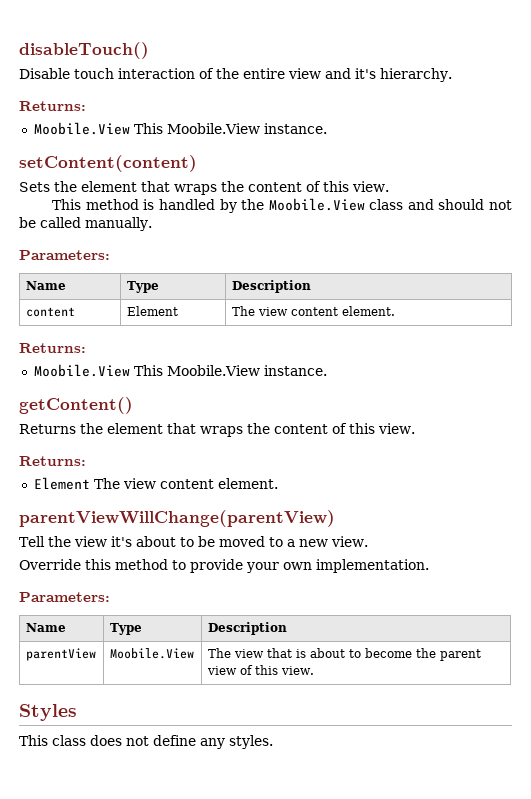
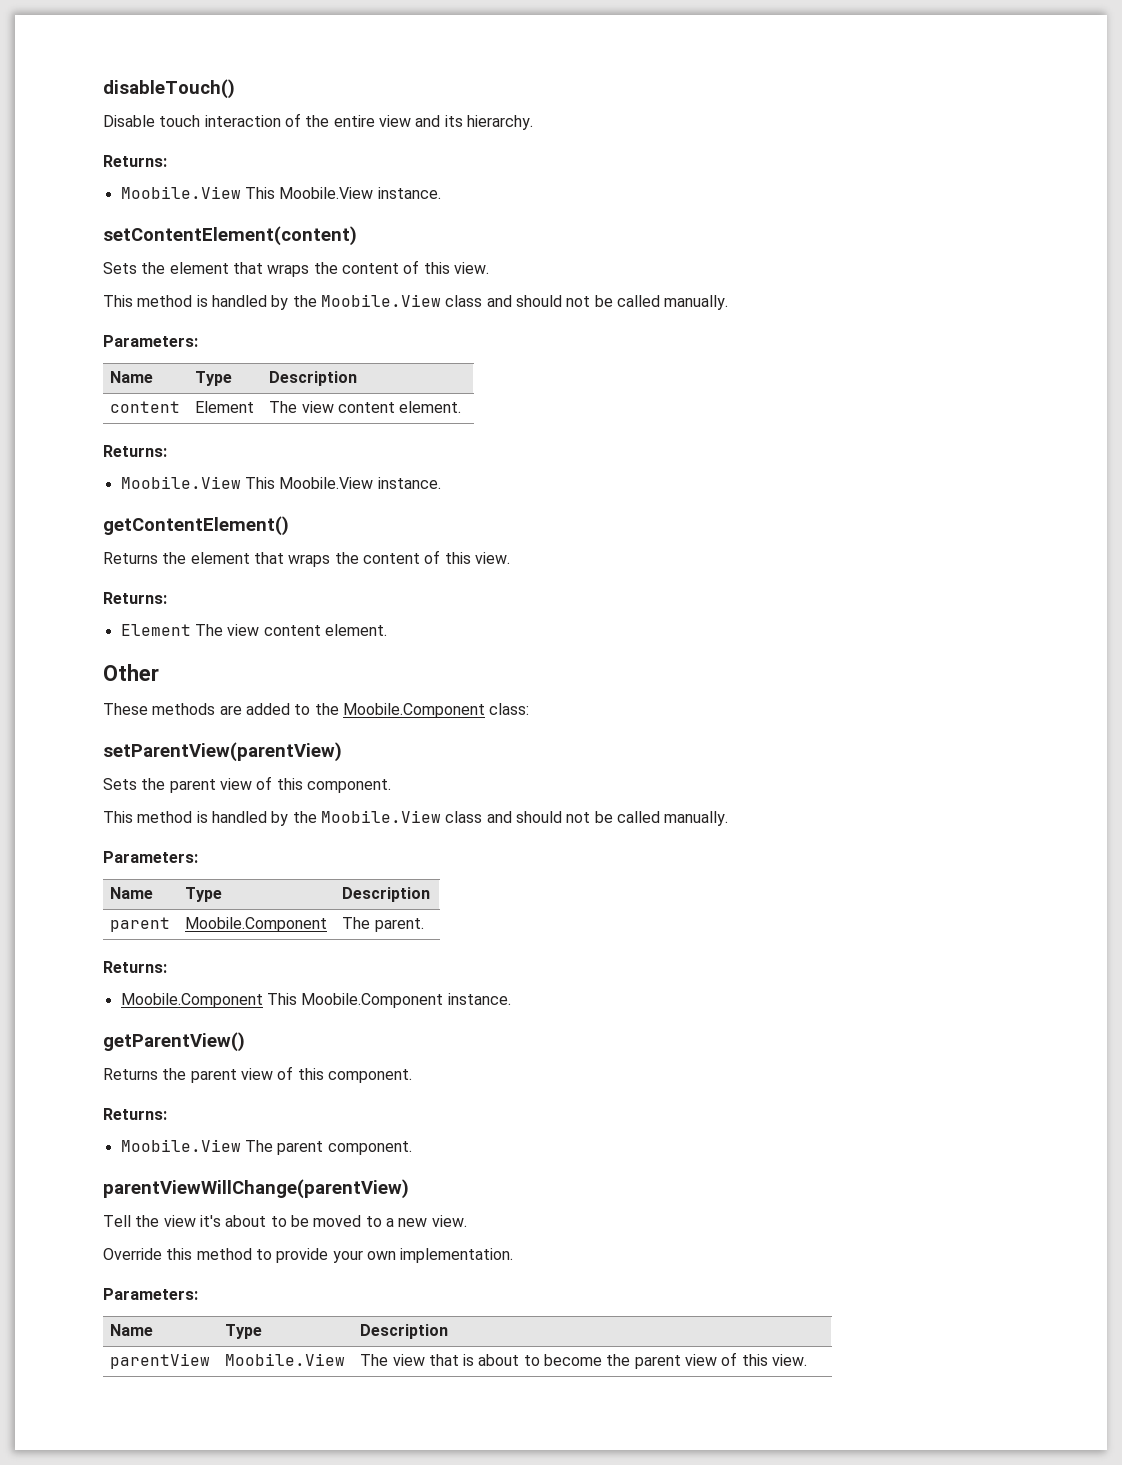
[355,68,376,79] it's -> [444,115,463,127] its
[19,155,197,172] setContent(content) -> [103,226,357,246] setContentElement(content)
[19,397,133,414] getContent() -> [103,516,289,536] getContentElement()
(278, 483) none -> [103,664,159,681] [103,703,530,718] [103,742,342,762] [103,776,391,793] [103,810,729,826] [103,851,198,863] [110,887,154,899] [185,887,223,902] [342,887,431,902] [110,917,171,932] [185,917,328,932] [342,917,424,932] [103,961,167,973] [120,993,511,1008] [103,1032,245,1052] [103,1066,412,1083] [103,1108,167,1120] [120,1139,412,1155] // Other // These methods are added to the Moobile.Component class: // setParentView(parentView) // Sets the parent view of this component. // This method is handled by the Moobile.View class and should not be called manually. // Parameters: // Name | Type | Description // parent | Moobile.Component | The parent. // Returns: // Moobile.Component This Moobile.Component instance. // getParentView() // Returns the parent view of this component. // Returns: // Moobile.View The parent component.
[19,704,77,721] [19,735,273,749] // Styles // This class does not define any styles. -> (808, 1360) none

